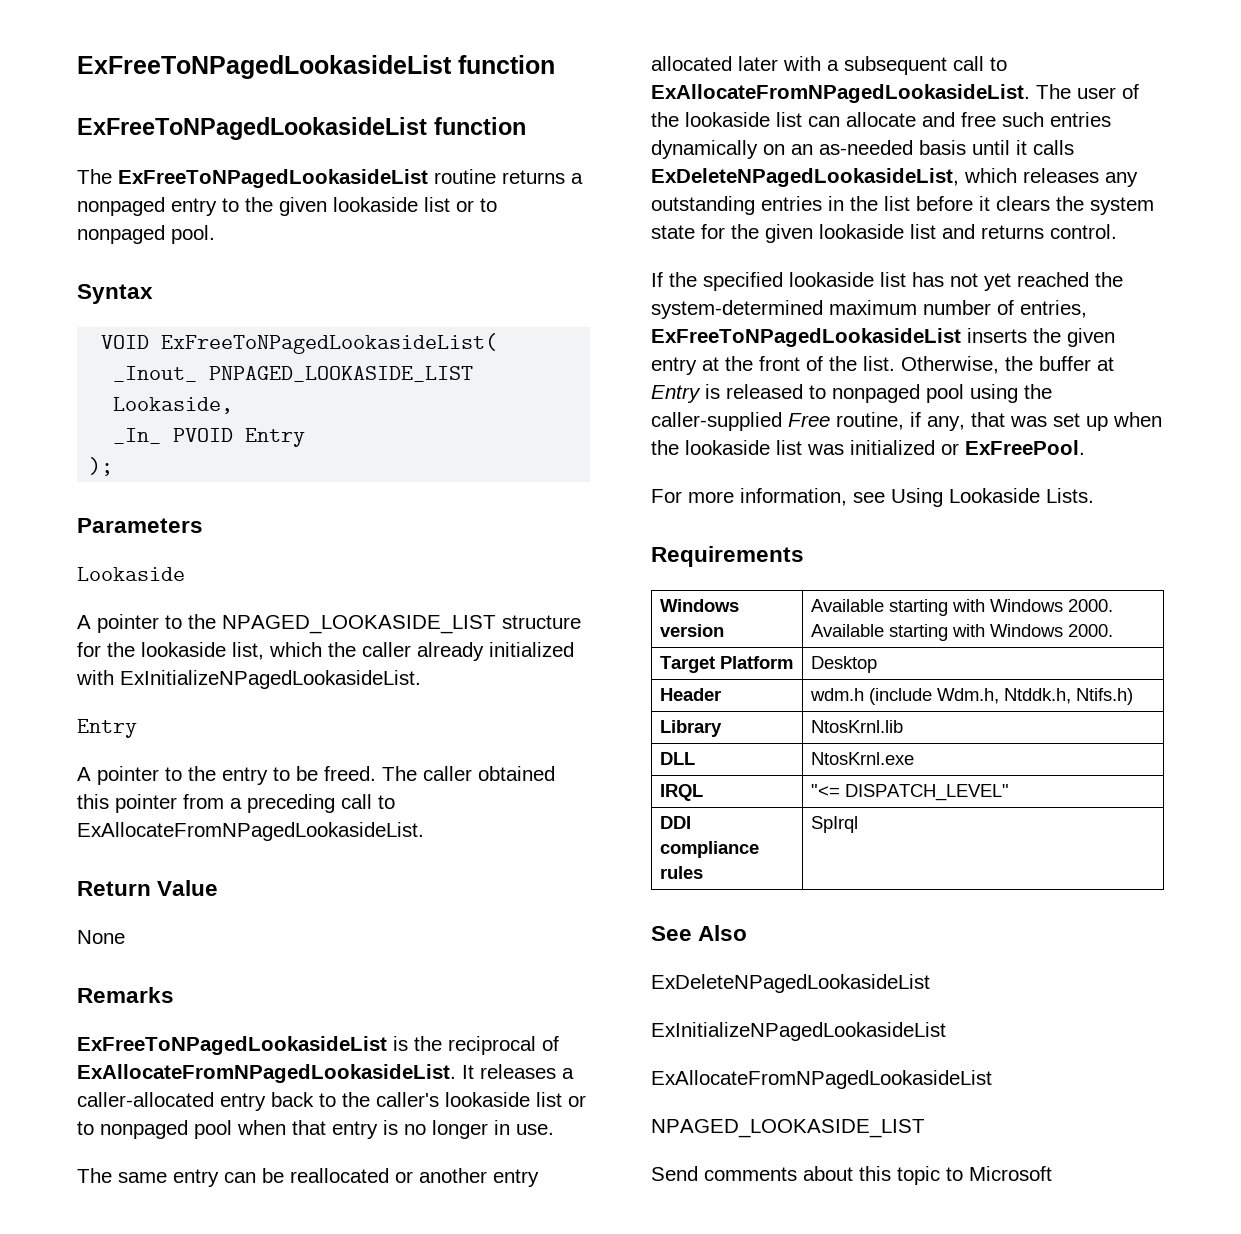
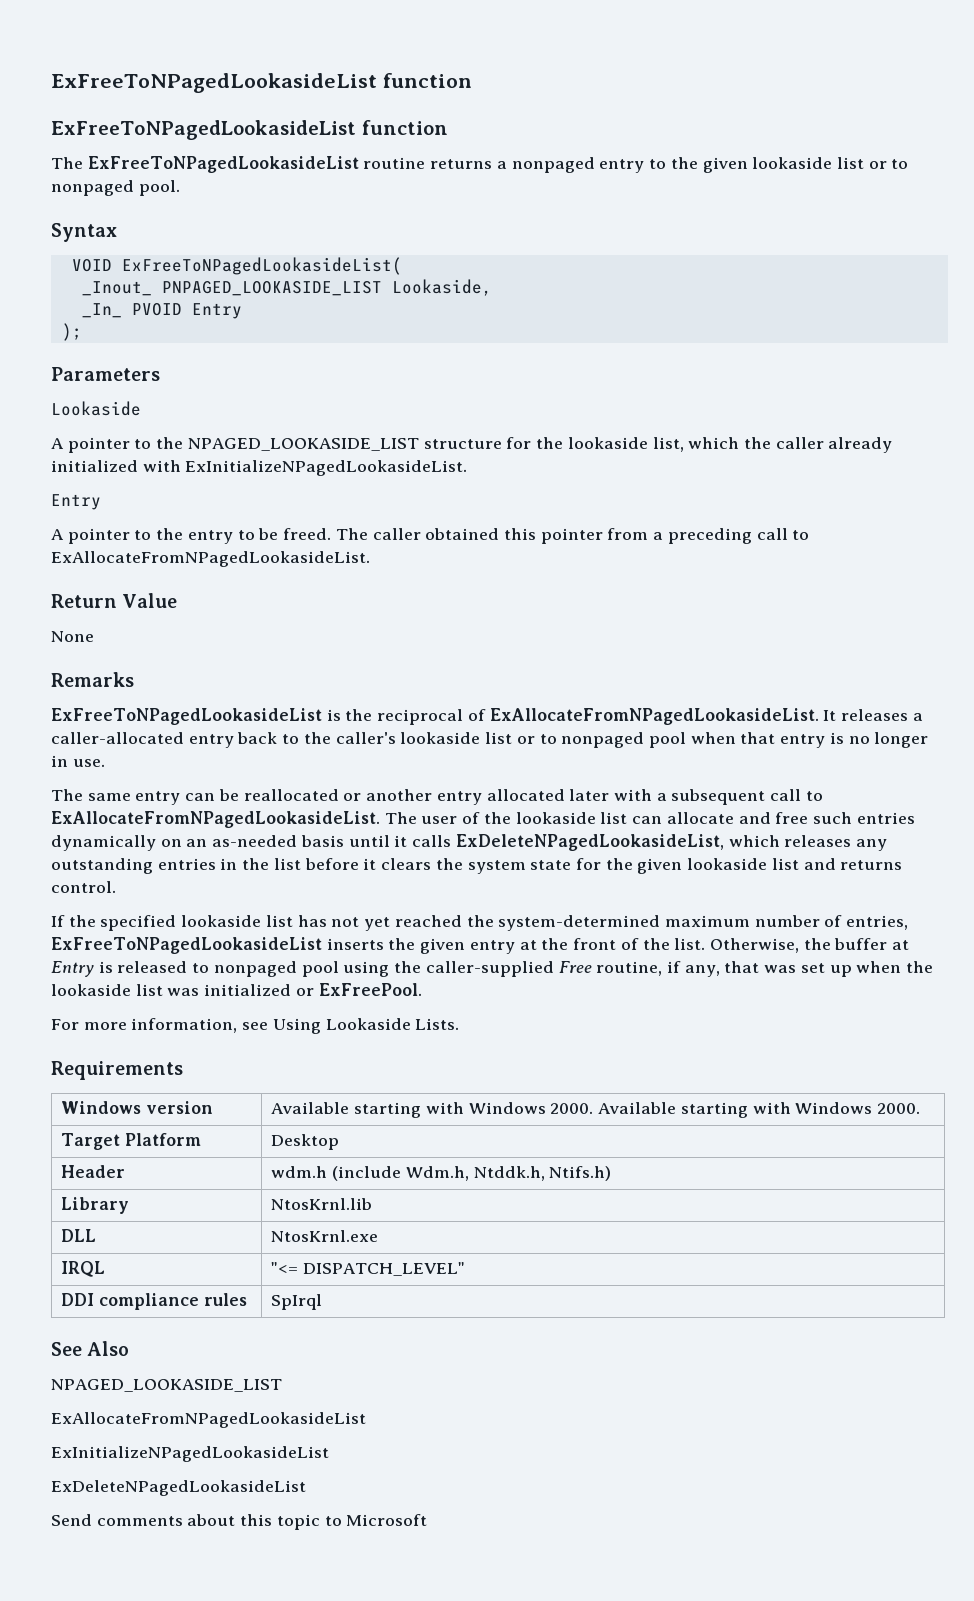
[651,974,930,993] ExDeleteNPagedLookasideList -> [51,1379,282,1392] [51,1412,366,1428] NPAGED_LOOKASIDE_LIST // ExAllocateFromNPagedLookasideList
[651,1070,992,1089] [651,1119,925,1138] ExAllocateFromNPagedLookasideList // NPAGED_LOOKASIDE_LIST -> [51,1480,306,1496] ExDeleteNPagedLookasideList

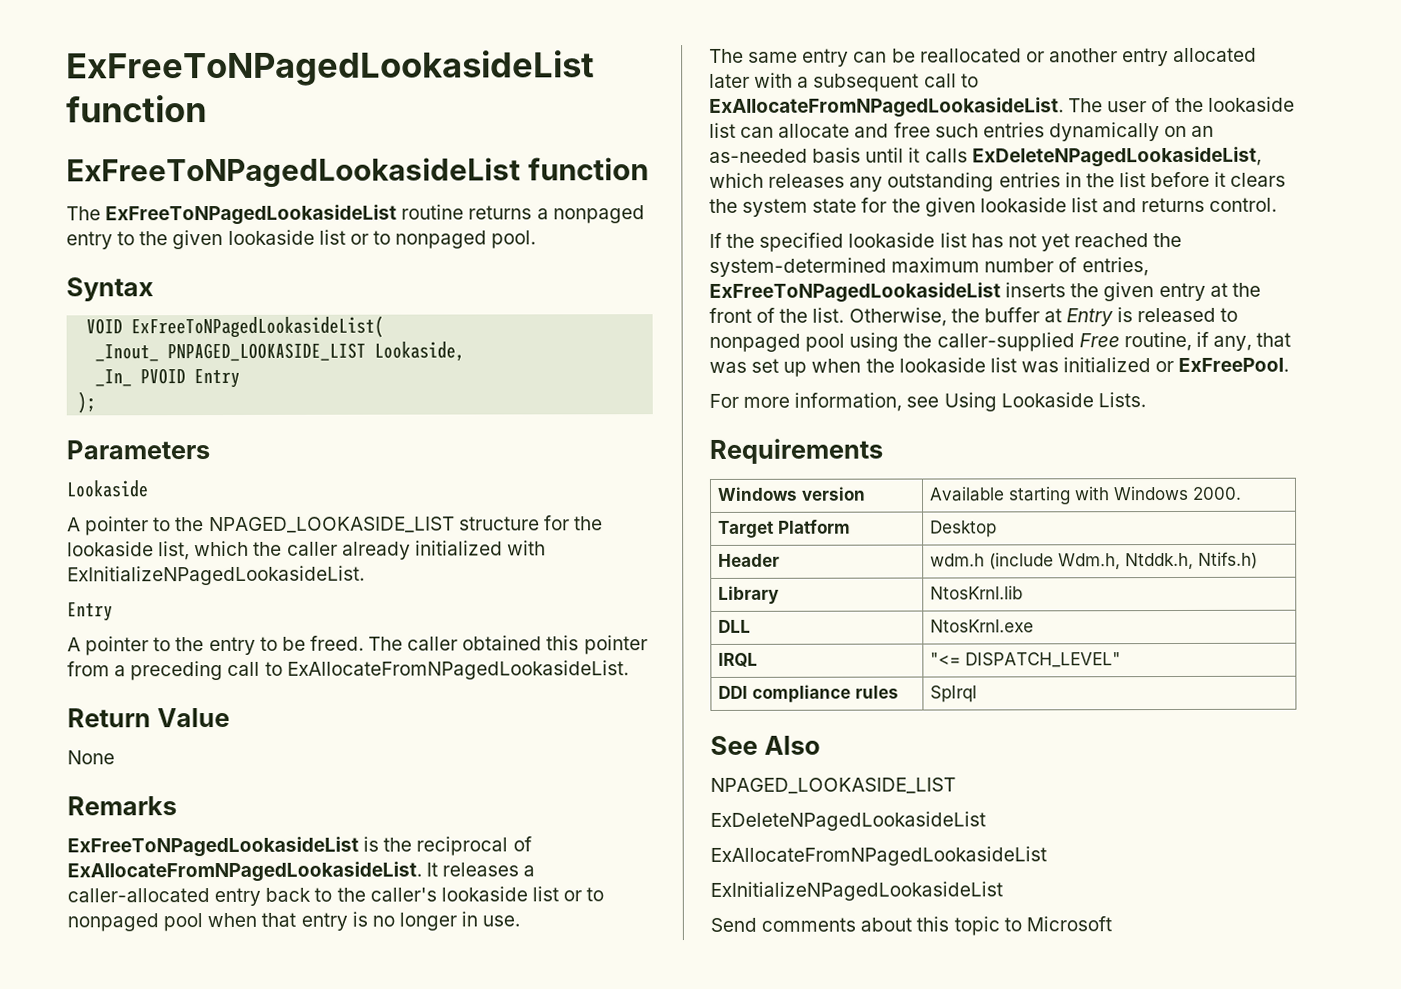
[598,1102,920,1118] Available starting with Windows 2000. -> (1243, 493) none
(282, 1385) none -> [710,811,986,831] // ExDeleteNPagedLookasideList
[51,1480,306,1496] // ExDeleteNPagedLookasideList -> (1003, 891) none

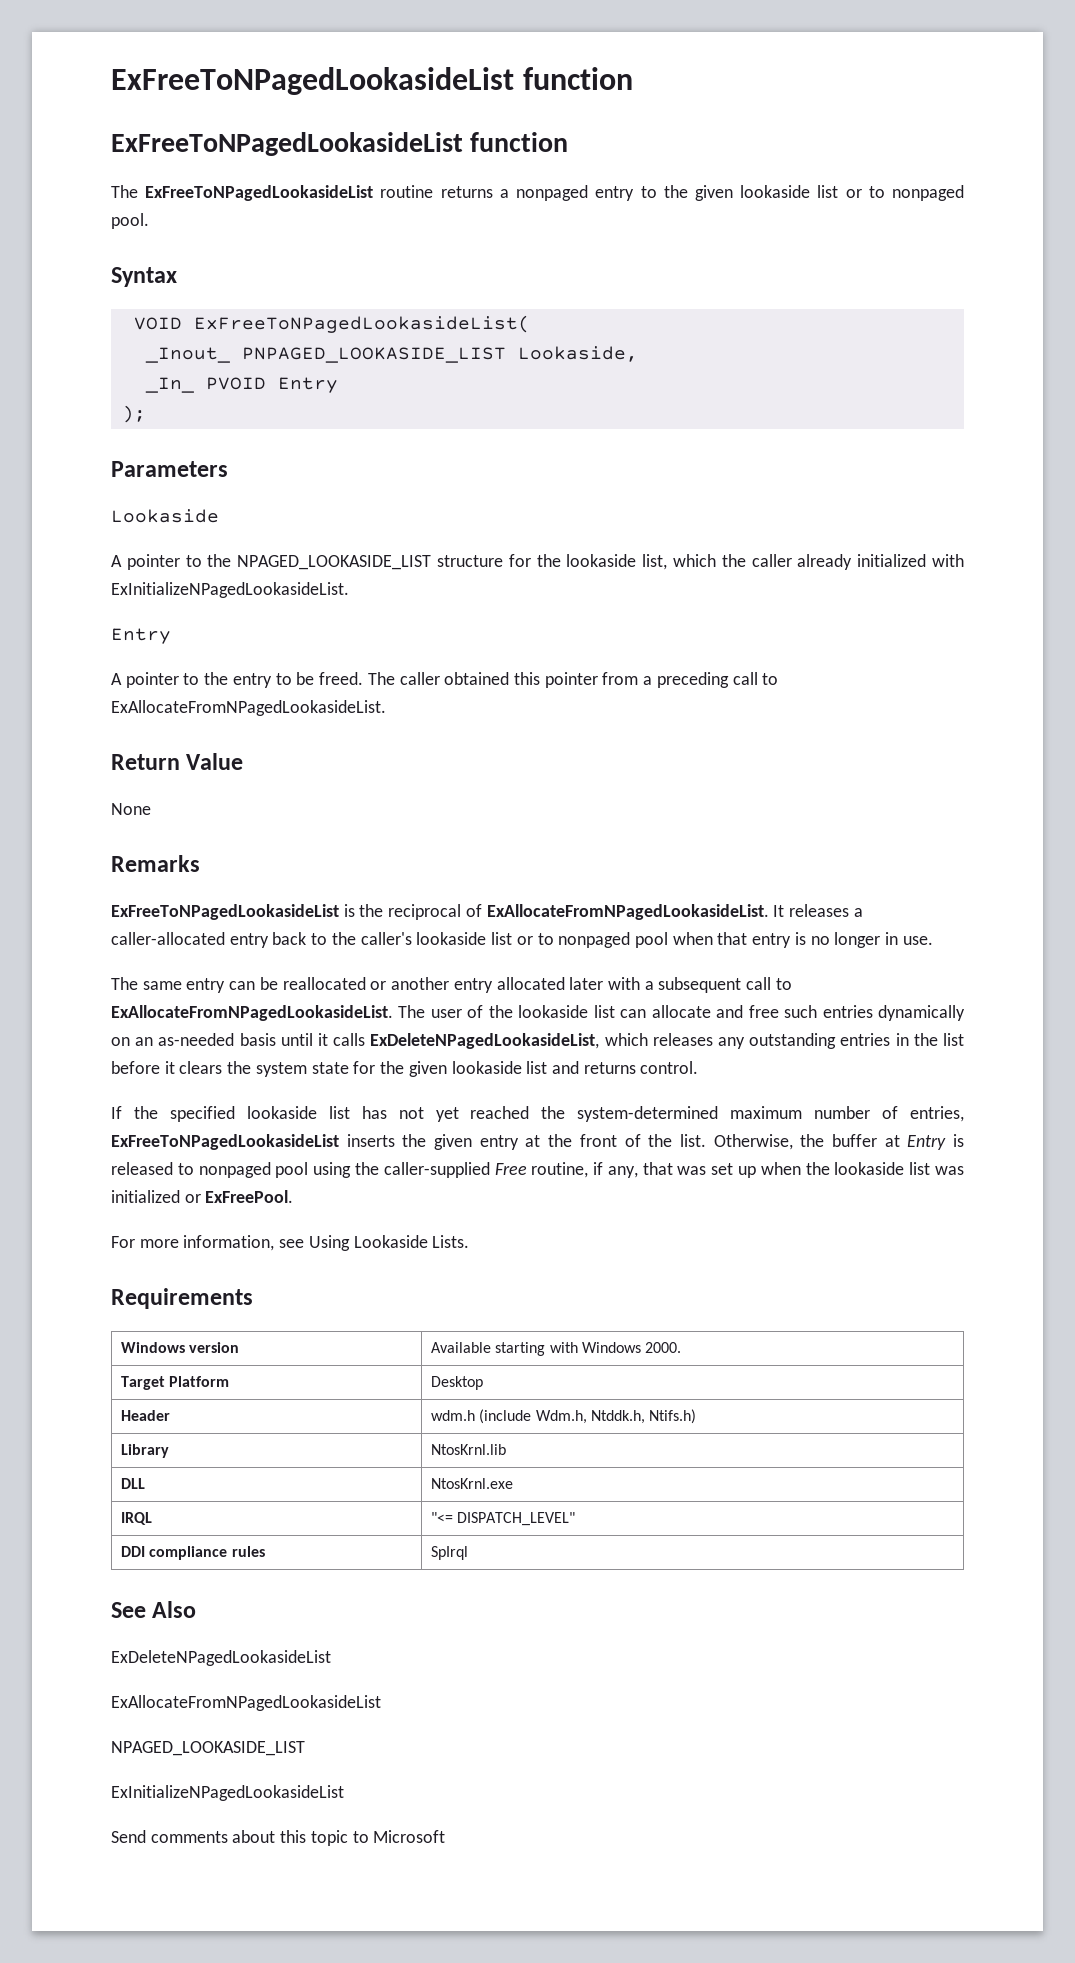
[710,777,956,794] // NPAGED_LOOKASIDE_LIST -> (197, 1609) none
(1047, 856) none -> [111,1741,305,1756] // NPAGED_LOOKASIDE_LIST

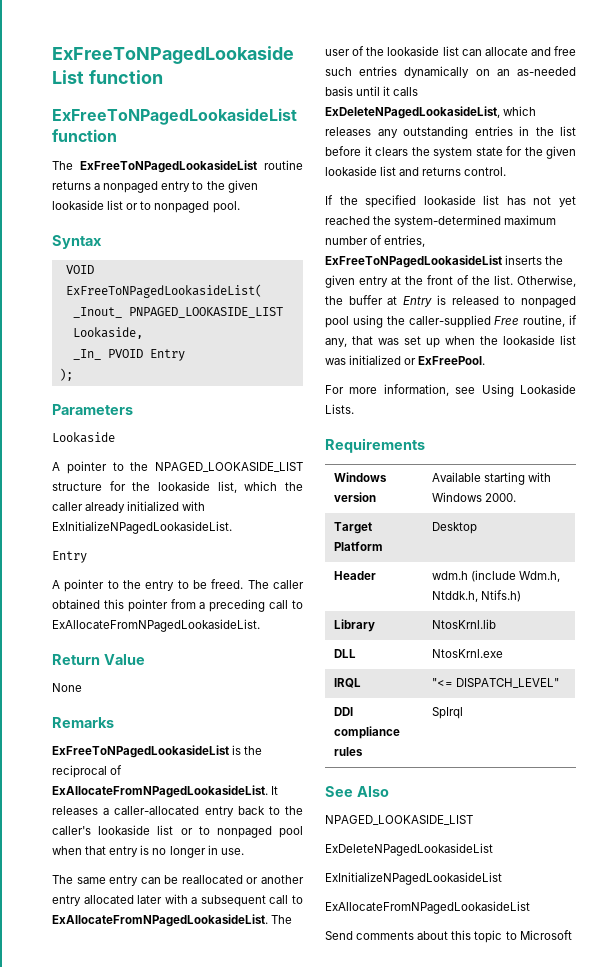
(197, 1609) none -> [325,815,473,825] // NPAGED_LOOKASIDE_LIST
(331, 1658) none -> [325,872,502,885] // ExInitializeNPagedLookasideList
[111,1741,305,1756] [111,1785,344,1801] // NPAGED_LOOKASIDE_LIST // ExInitializeNPagedLookasideList -> (530, 907) none

